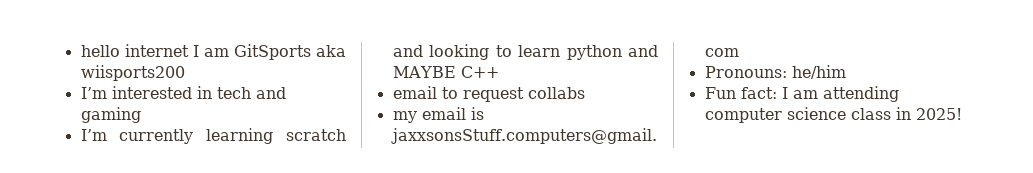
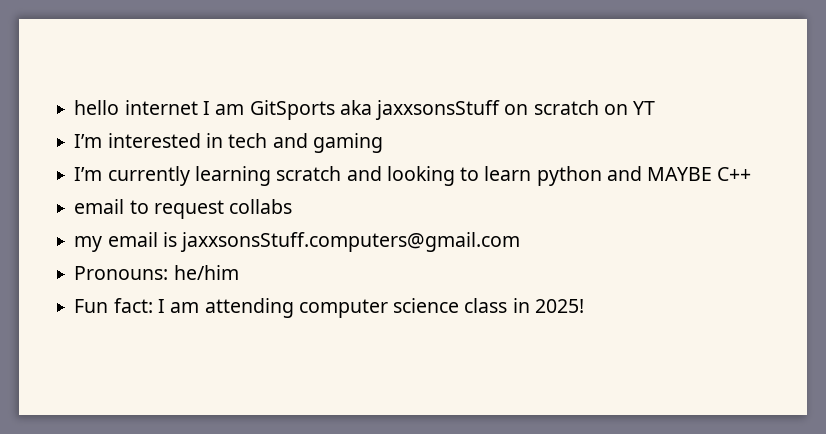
[80,65,185,81] wiisports200 -> [375,100,656,120] jaxxsonsStuff on scratch on YT

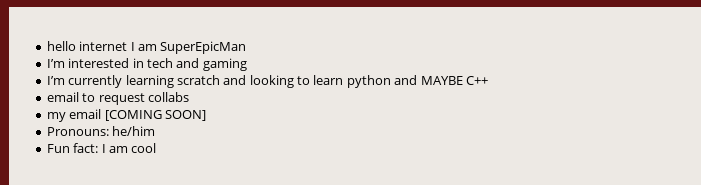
[249,100,656,120] GitSports aka jaxxsonsStuff on scratch on YT -> [160,41,247,54] SuperEpicMan
[162,232,521,252] is jaxxsonsStuff.computers@gmail.com -> [104,110,206,121] [COMING SOON]
[204,298,584,318] attending computer science class in 2025! -> [131,143,157,153] cool

